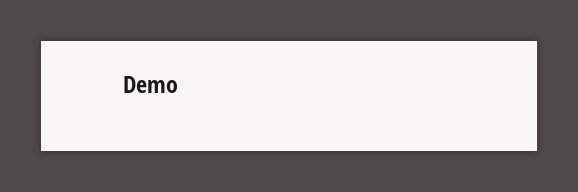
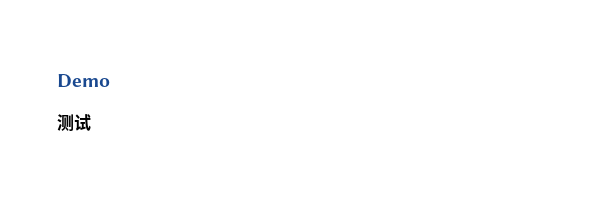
(178, 84) none -> [57,114,91,131] // 测试

